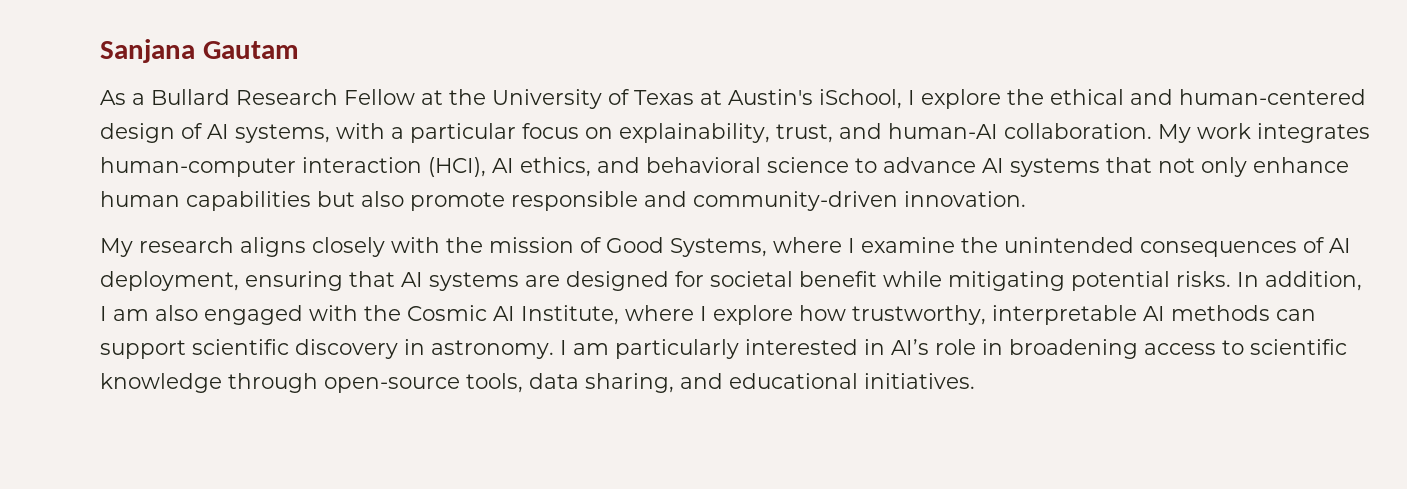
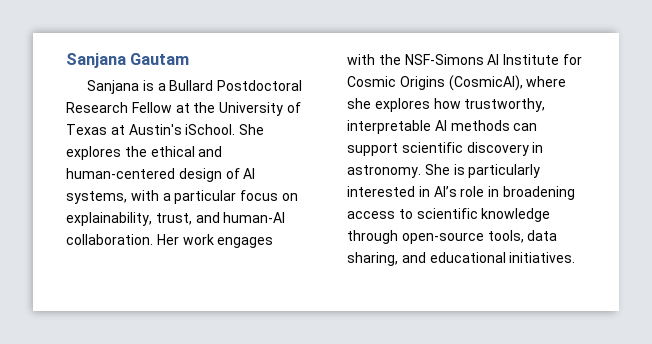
[100,90,126,105] As -> [86,80,154,94] Sanjana is
(230, 97) none -> [217,80,303,91] Postdoctoral
[819,89,1001,109] iSchool, I explore -> [185,124,265,135] [66,146,121,160] iSchool. She explores
[1158,123,1370,143] [100,157,1349,177] [100,191,1026,211] [100,237,1351,257] [100,271,1362,291] [100,305,793,325] My work integrates human-computer interaction (HCI), AI ethics, and behavioral science to advance AI systems that not only enhance human capabilities but also promote responsible and community-driven innovation. // My research aligns closely with the mission of Good Systems, where I examine the unintended consequences of AI deployment, ensuring that AI systems are designed for societal benefit while mitigating potential risks. In addition, I am also engaged with the Cosmic AI Institute, where I explore -> [156,234,274,248] [347,54,582,65] [347,75,567,91] [347,98,430,112] Her work engages with the NSF-Simons AI Institute for Cosmic Origins (CosmicAI), where she explores
[560,340,609,355] I am -> [424,164,465,175] She is

